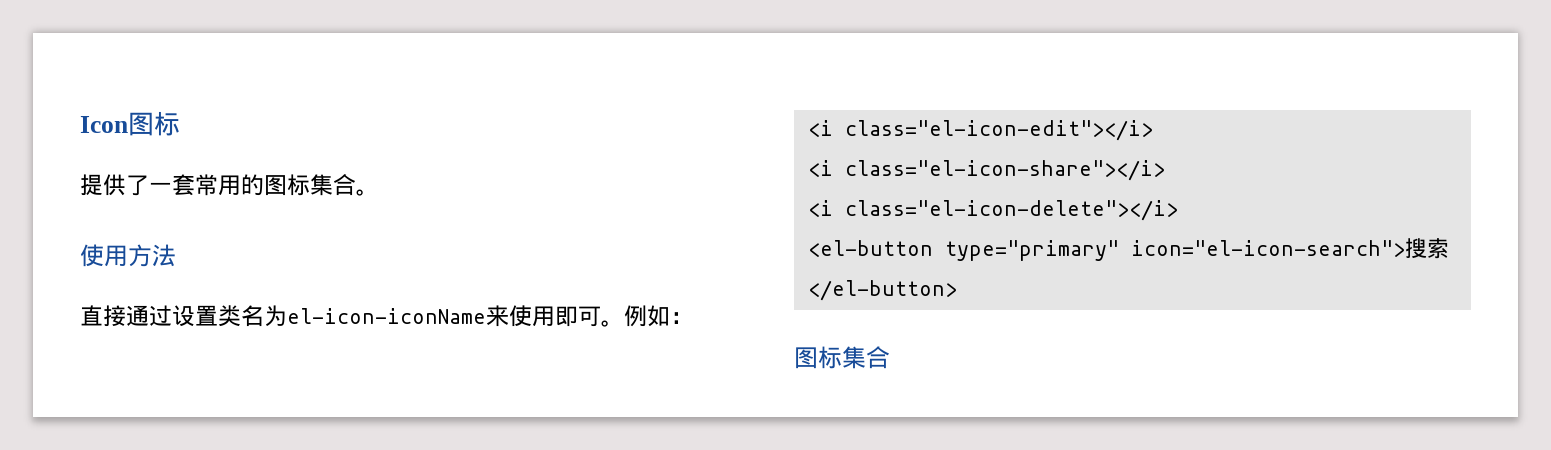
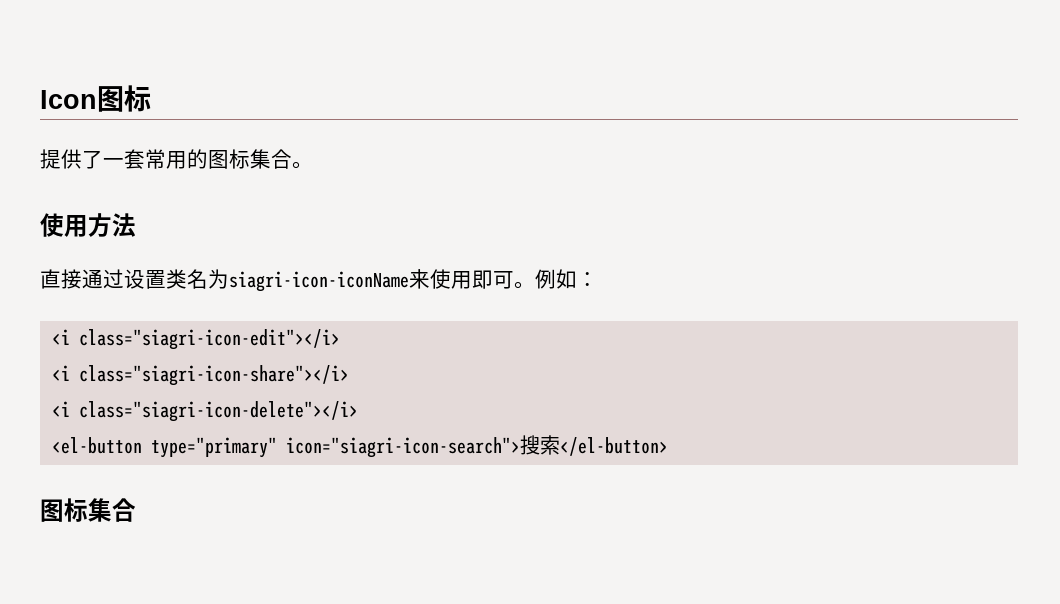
[287,308,486,324] el-icon-iconName -> [229,271,409,292] siagri-icon-iconName
[844,120,1153,141] [807,160,1165,181] [807,200,1178,221] class="el-icon-edit"></i> // <i class="el-icon-share"></i> // <i class="el-icon-delete"></i> -> [79,329,341,350] [52,365,350,386] [52,401,359,422] class="siagri-icon-edit"></i> // <i class="siagri-icon-share"></i> // <i class="siagri-icon-delete"></i>
[1130,240,1405,257] icon="el-icon-search"> -> [286,437,521,458] icon="siagri-icon-search">

